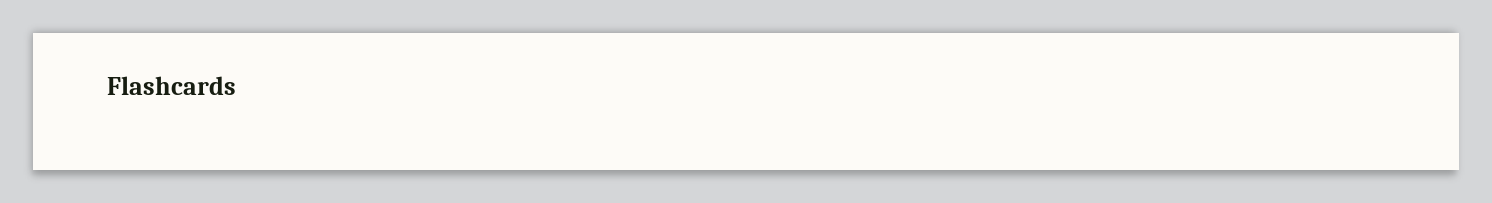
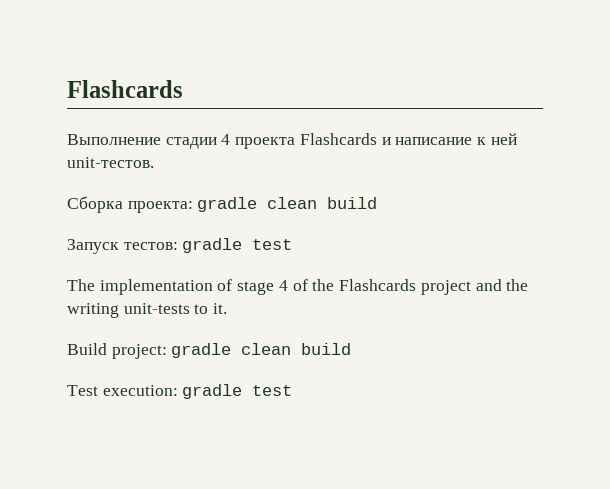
[107,76,236,95] Flashcards -> [67,80,183,98] [67,133,517,149] [67,157,154,168] [67,196,378,213] [67,238,293,254] [67,279,529,295] [67,303,228,318] [67,343,352,359] [67,384,293,399] Flashcards // Выполнение стадии 4 проекта Flashcards и написание к ней unit-тестов. // Сборка проекта: gradle clean build // Запуск тестов: gradle test // The implementation of stage 4 of the Flashcards project and the writing unit-tests to it. // Build project: gradle clean build // Test execution: gradle test

